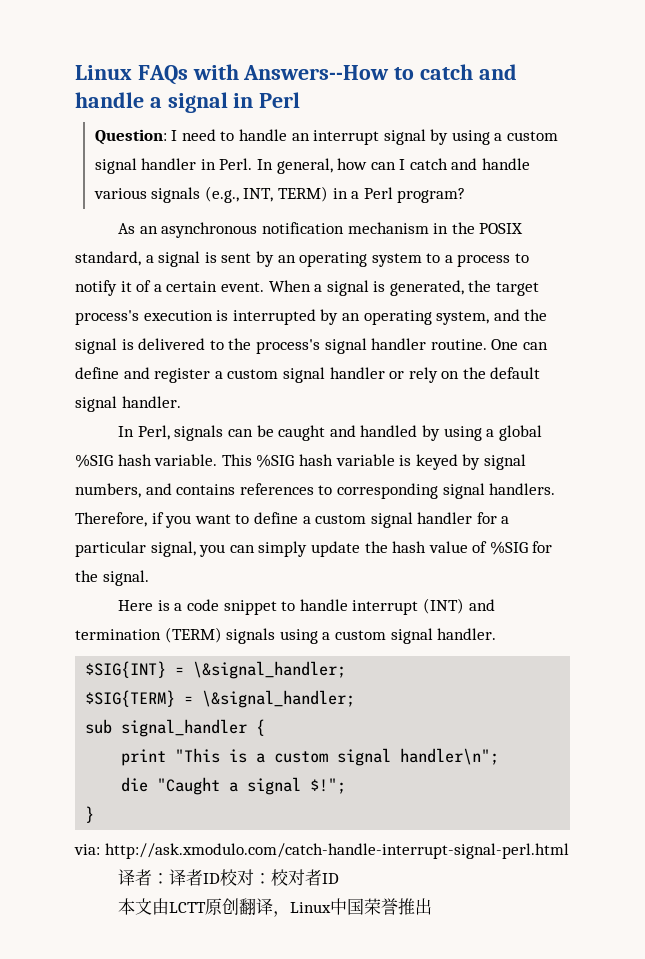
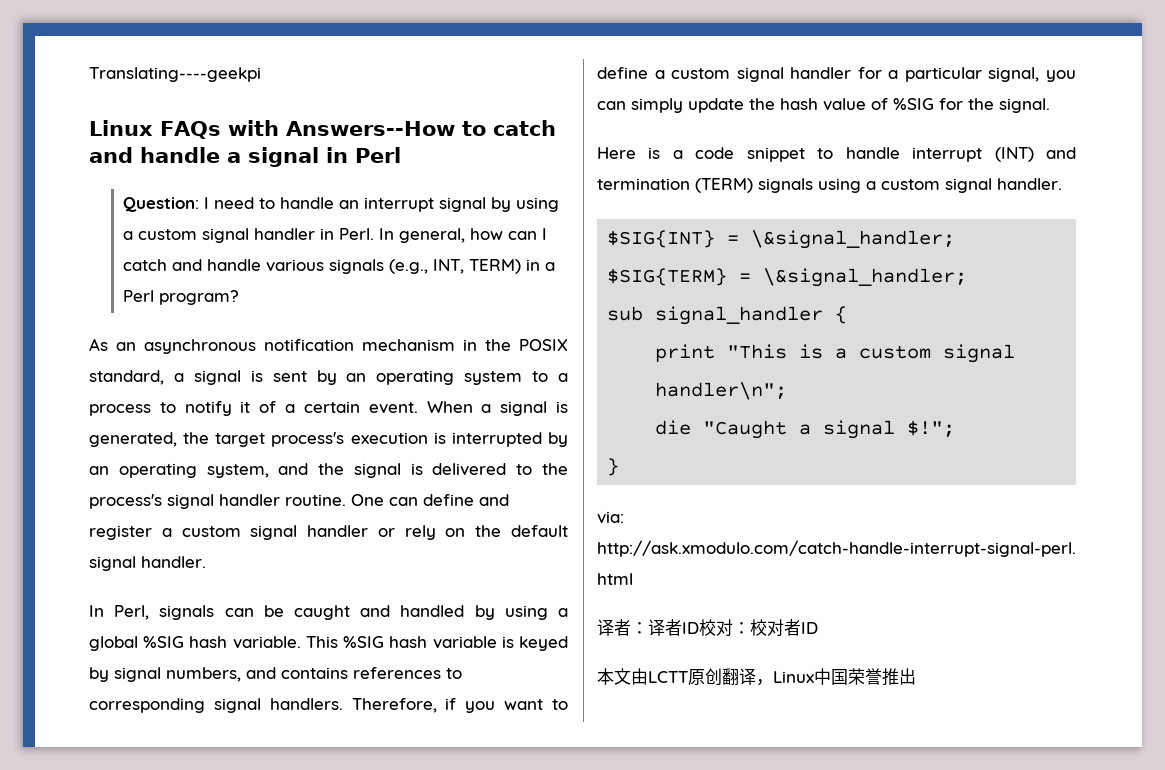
(75, 72) none -> [89,67,261,82] Translating----geekpi //

